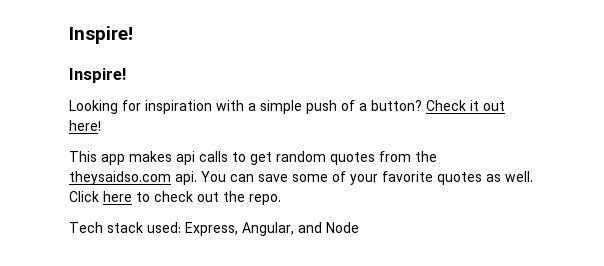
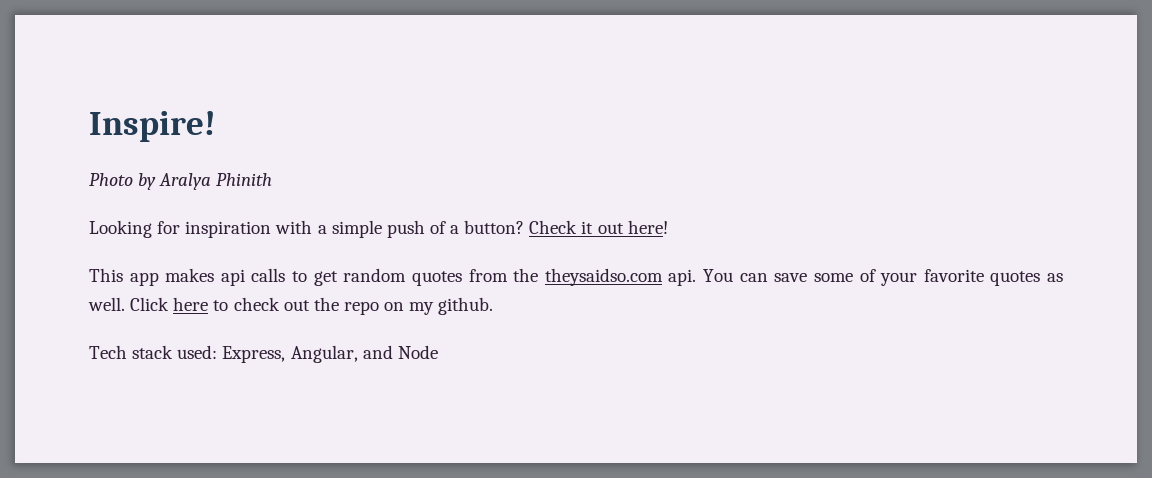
[69,26,133,44] [69,68,126,83] Inspire! // Inspire! -> [89,111,216,142] [89,173,273,190] Inspire! // Photo by Aralya Phinith
[249,194,281,205] repo. -> [343,297,494,315] repo on my github.

